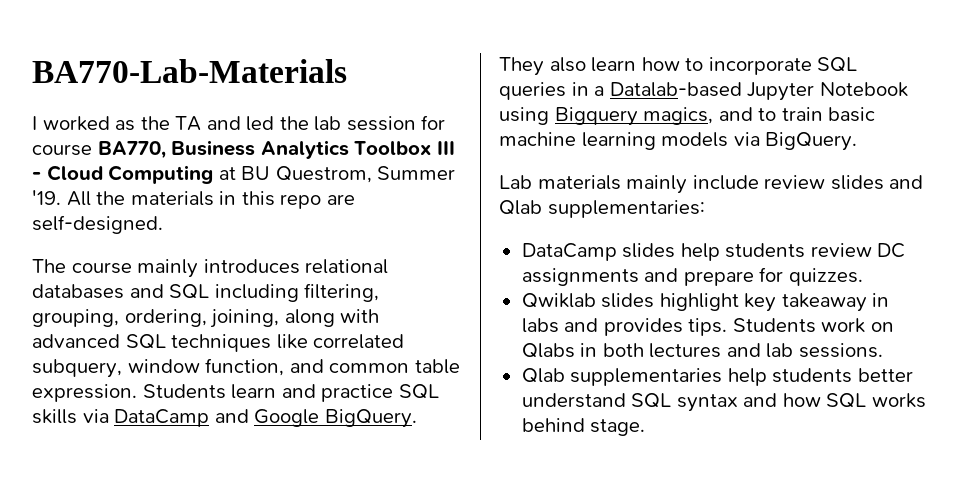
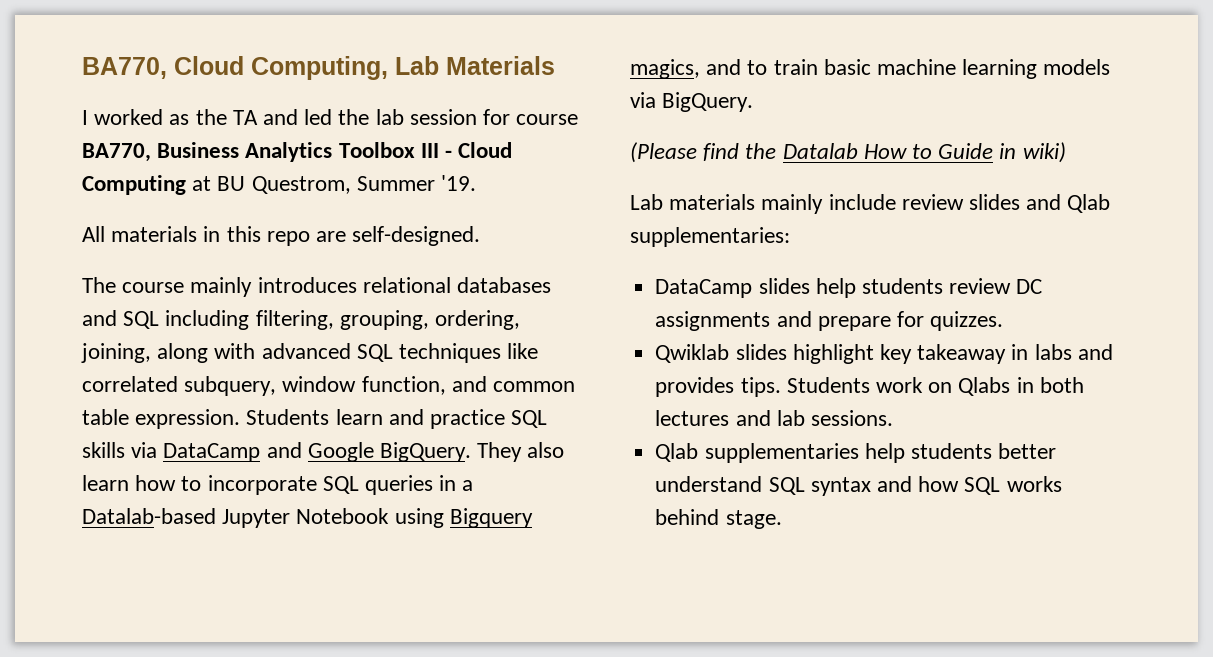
[32,59,347,83] BA770-Lab-Materials -> [82,56,555,80] BA770, Cloud Computing, Lab Materials
[66,191,126,206] All the -> [82,226,105,242] // All
(858, 141) none -> [630,142,1066,163] // (Please find the Datalab How to Guide in wiki)

